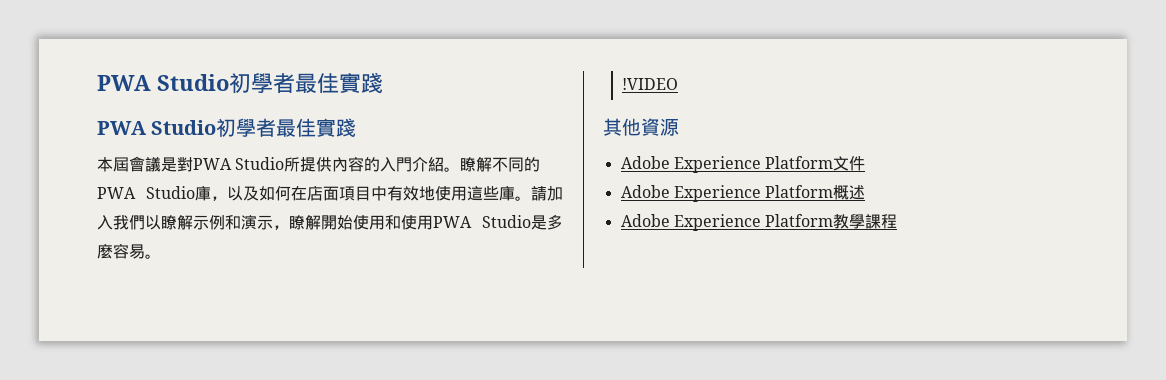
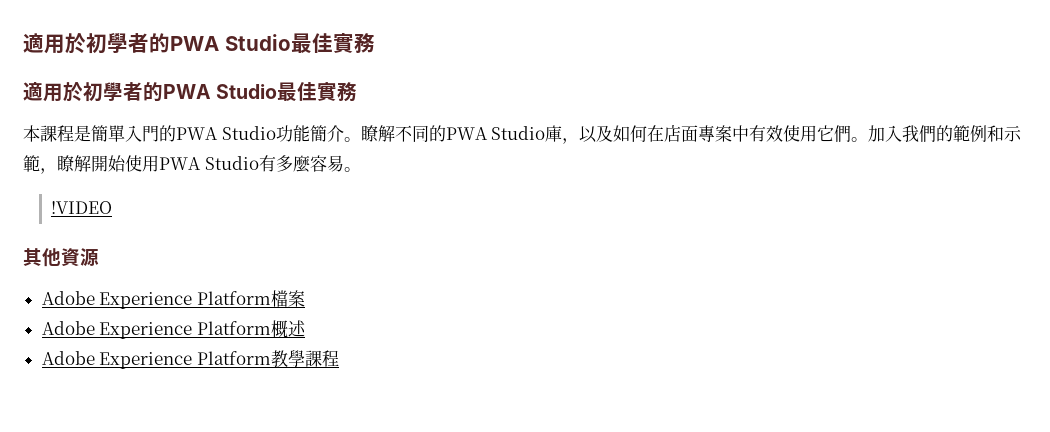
[97,72,383,94] [97,118,357,137] [97,156,445,172] PWA Studio初學者最佳實踐 // PWA Studio初學者最佳實踐 // 本屆會議是對PWA Studio所提供內容的入門介紹 -> [23,33,375,54] [23,82,358,102] [23,125,344,142] 適用於初學者的PWA Studio最佳實務 // 適用於初學者的PWA Studio最佳實務 // 本課程是簡單入門的PWA Studio功能簡介
[339,185,563,201] [97,215,273,230] 項目中有效地使用這些庫。請加入我們以瞭解示例和演示 -> [698,125,1023,142] [23,155,40,172] 專案中有效使用它們。加入我們的範例和示範
[385,215,547,230] 和使用PWA Studio是 -> [159,155,276,172] PWA Studio有
[833,156,866,171] 文件 -> [270,290,305,307] 檔案

